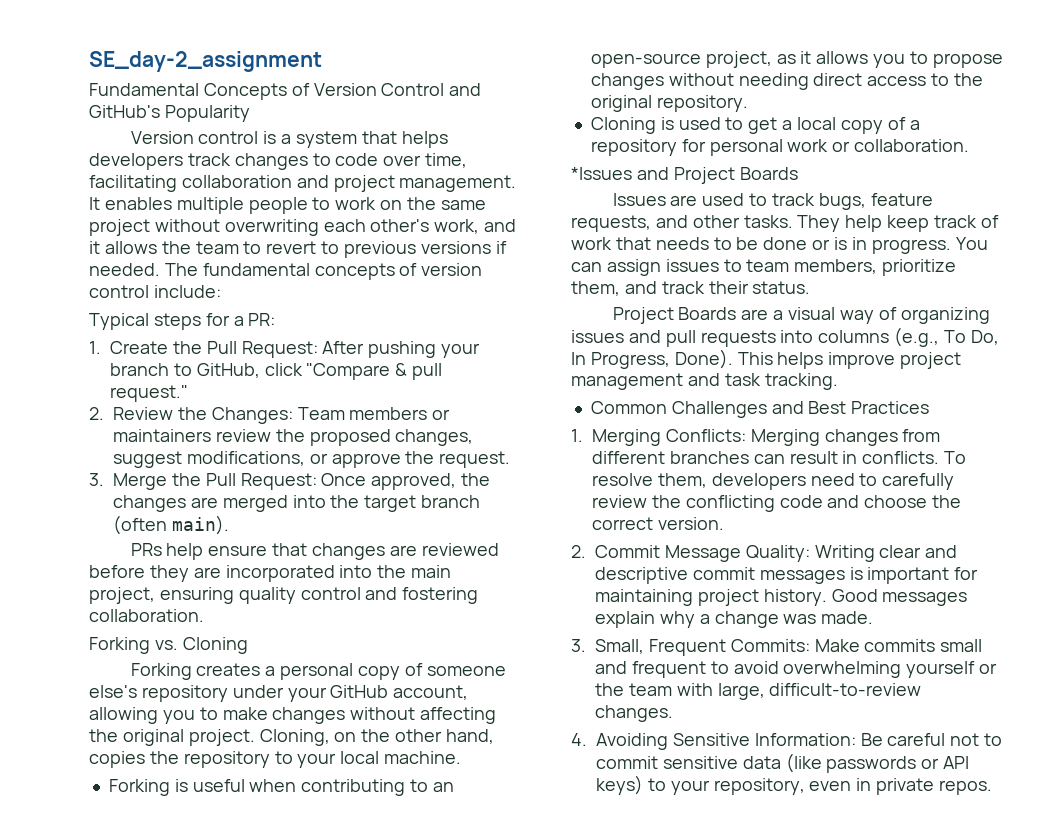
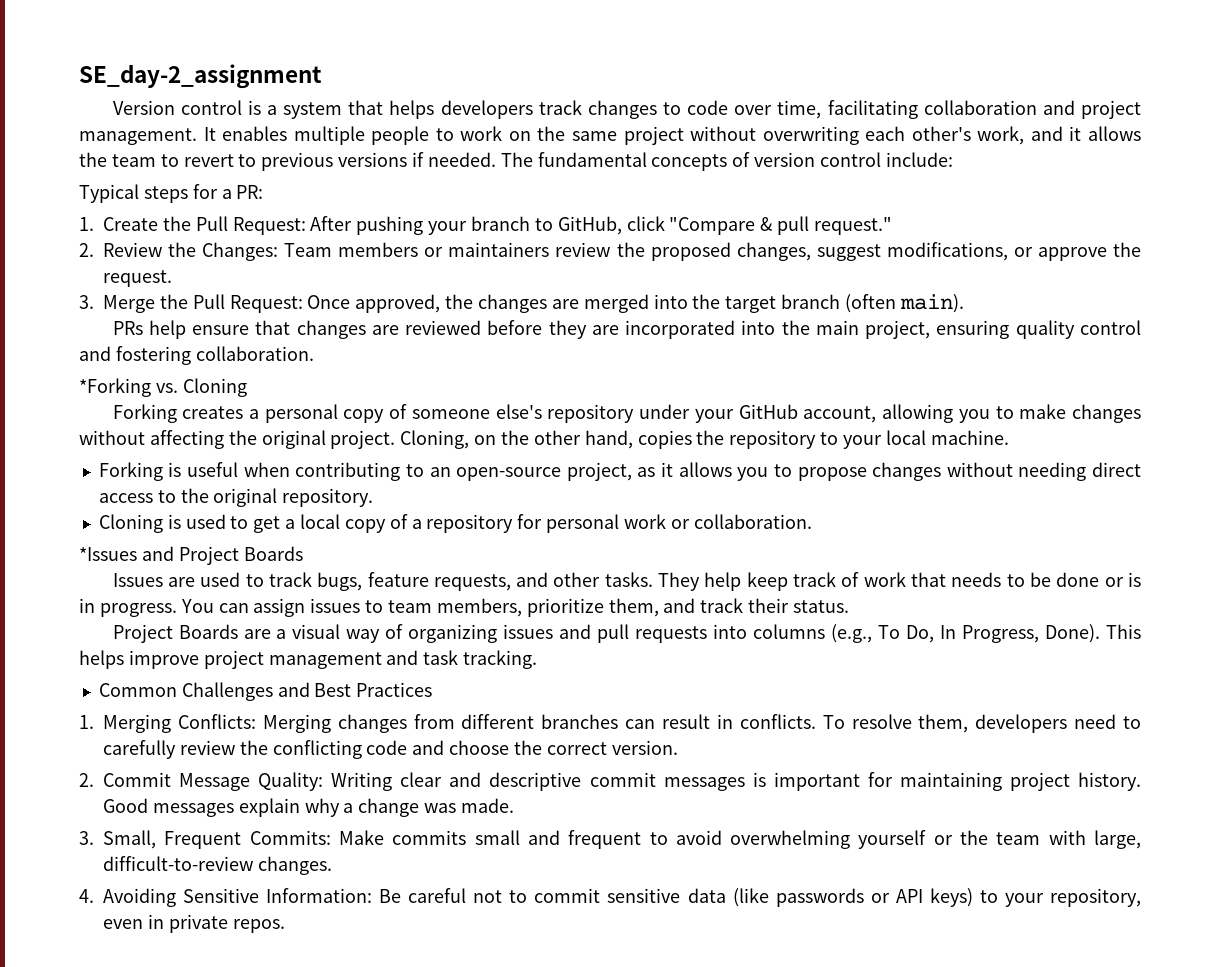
[89,83,482,100] [89,105,250,122] // Fundamental Concepts of Version Control and GitHub's Popularity -> (322, 76) none
[89,637,150,654] Forking -> [79,378,151,397] *Forking

